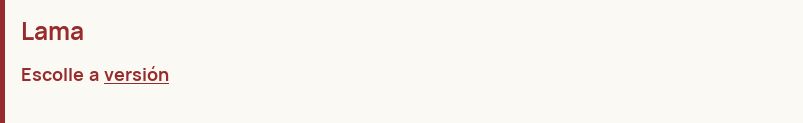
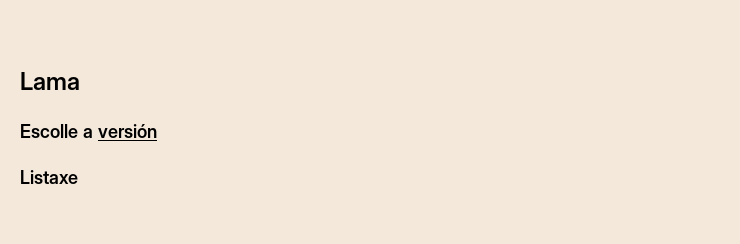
(169, 73) none -> [20,170,78,184] // Listaxe

